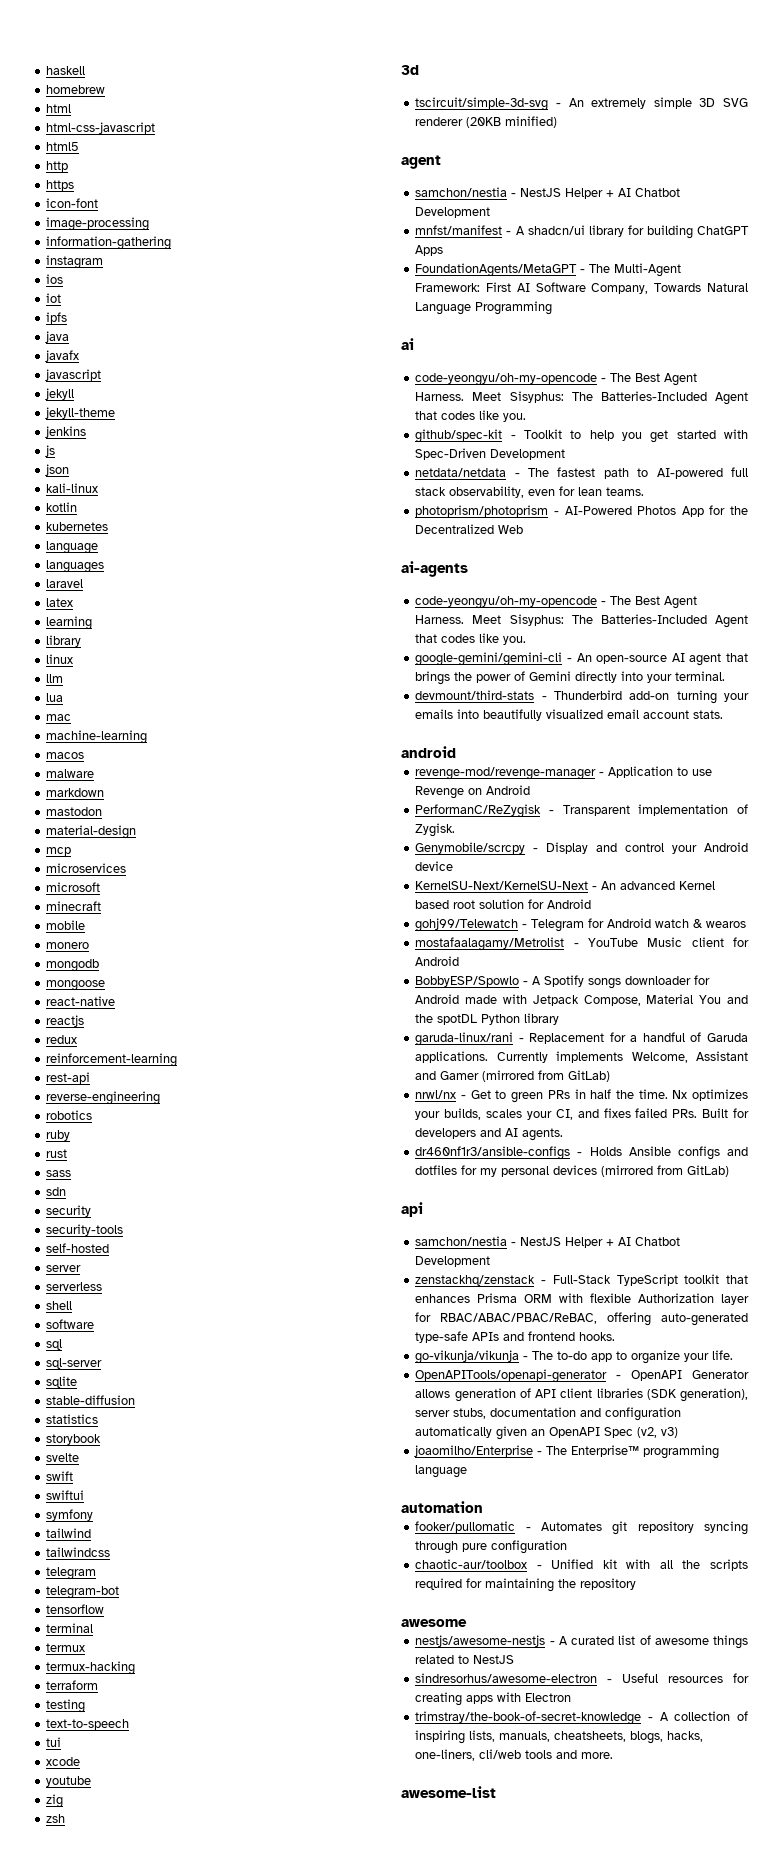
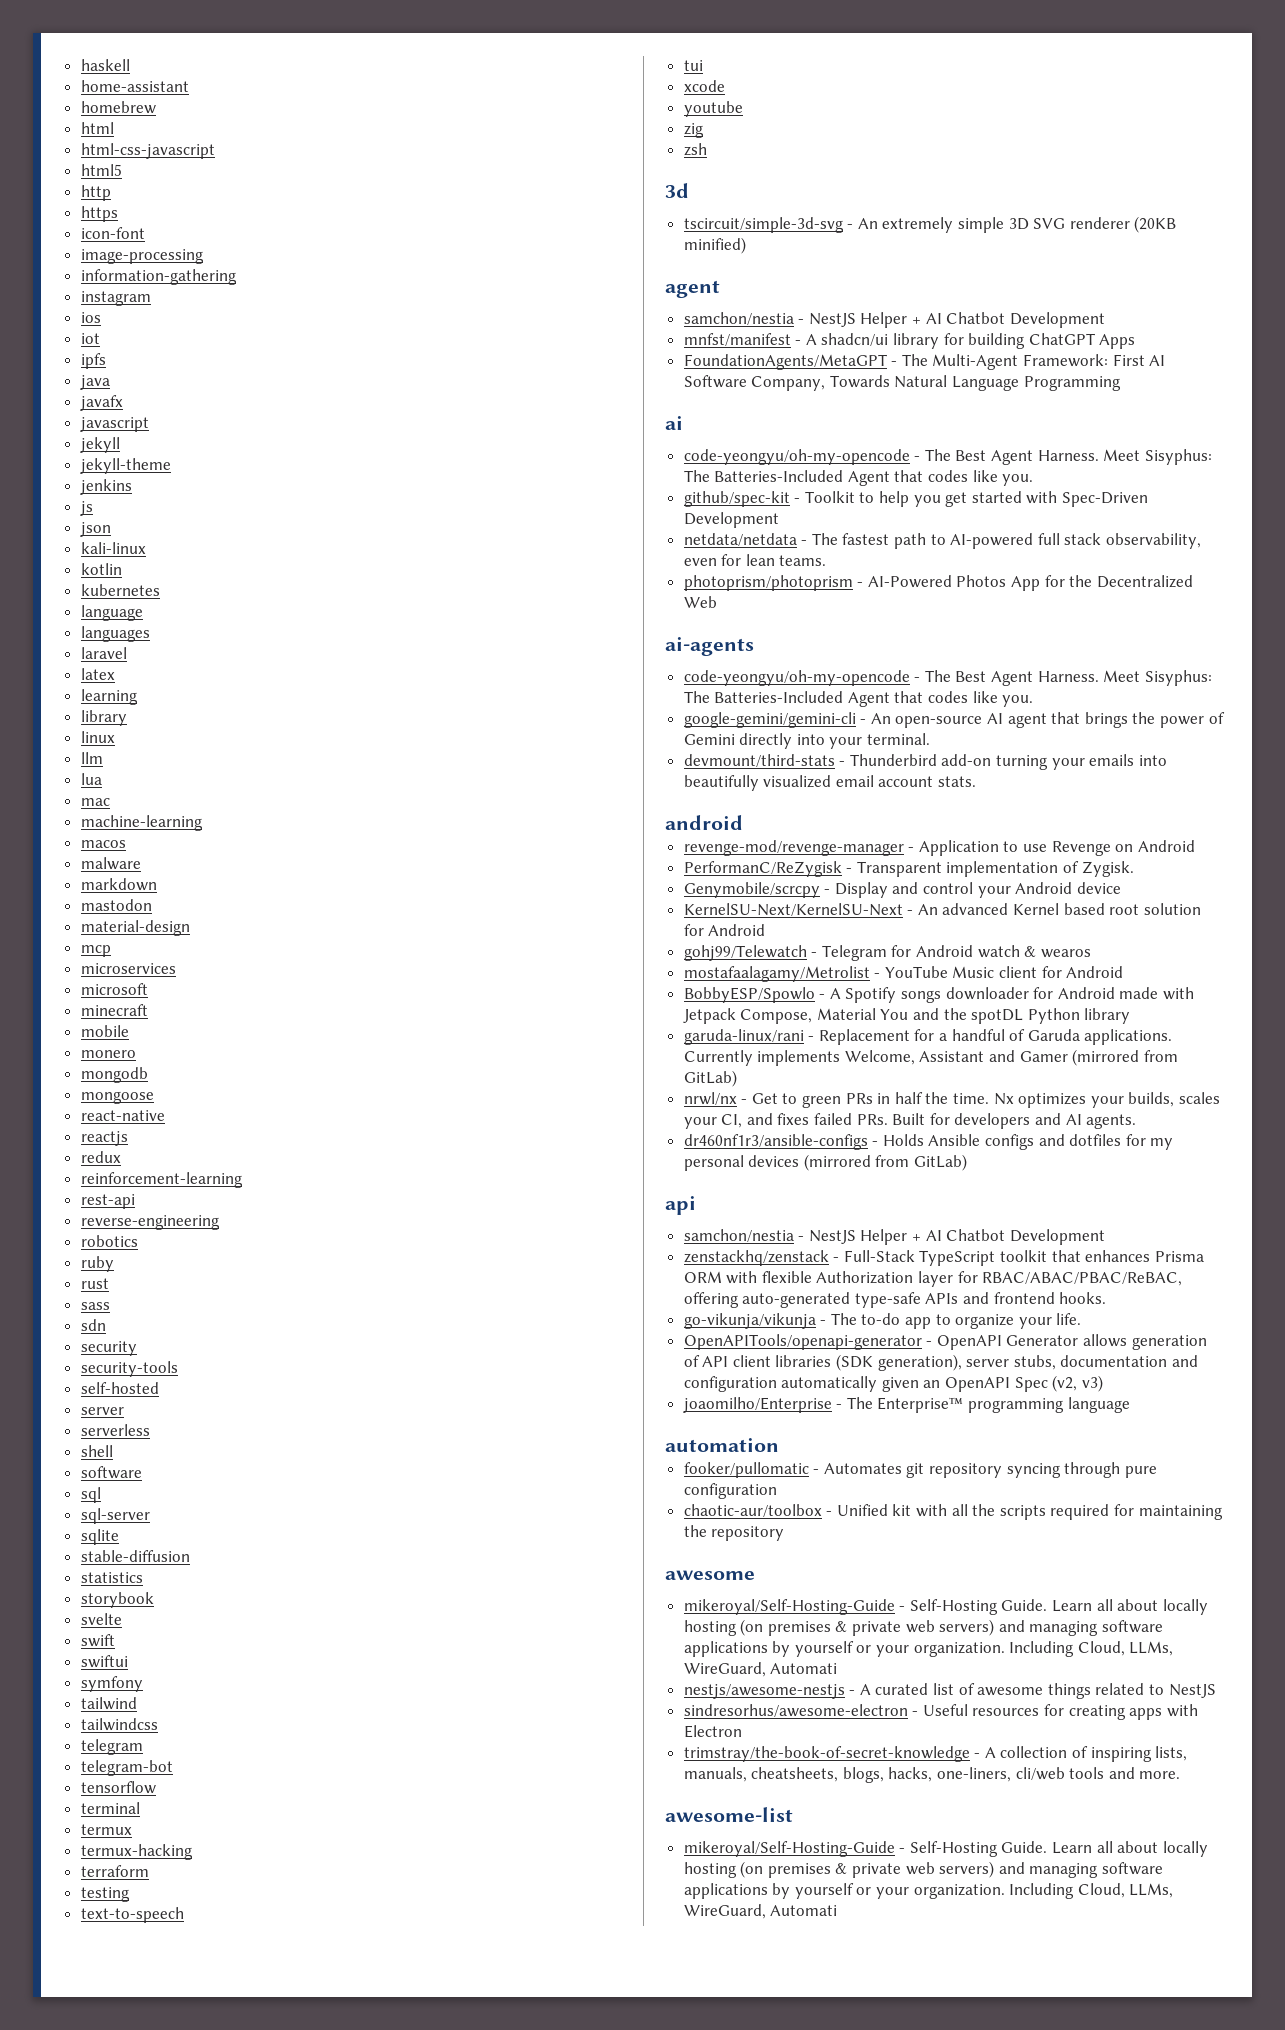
(86, 70) none -> [80,80,189,92] // home-assistant
(467, 1623) none -> [683,1599,1208,1615] [683,1619,1164,1636] [683,1641,1174,1657] [683,1662,838,1677] // mikeroyal/Self-Hosting-Guide - Self-Hosting Guide. Learn all about locally hosting (on premises & private web servers) and managing software applications by yourself or your organization. Including Cloud, LLMs, WireGuard, Automati
(496, 1792) none -> [683,1841,1208,1857] [683,1861,1164,1878] [683,1883,1174,1899] [683,1904,838,1919] // mikeroyal/Self-Hosting-Guide - Self-Hosting Guide. Learn all about locally hosting (on premises & private web servers) and managing software applications by yourself or your organization. Including Cloud, LLMs, WireGuard, Automati

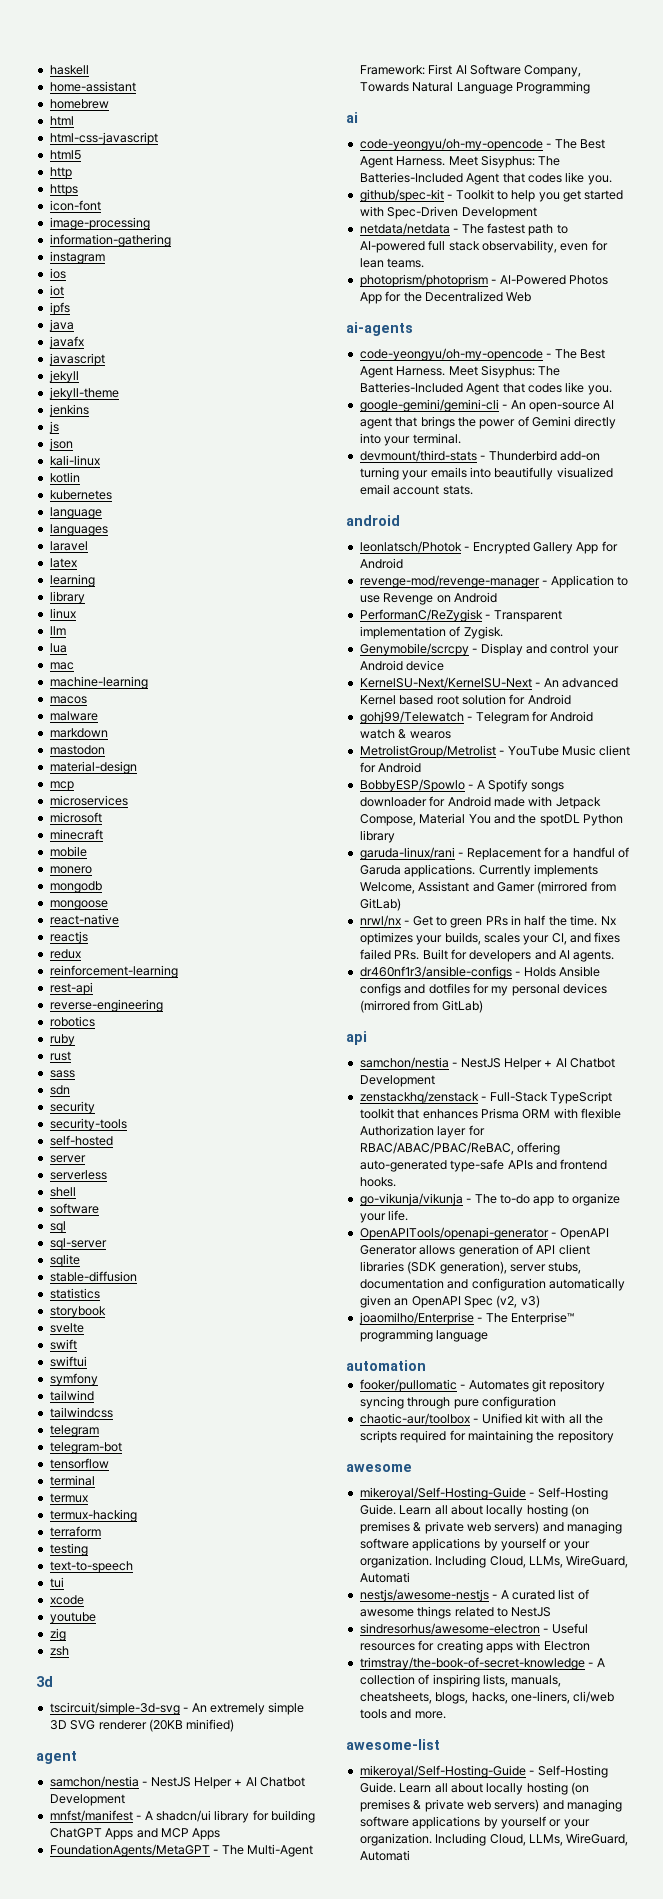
(1136, 341) none -> [136,1828,221,1840] and MCP Apps
(743, 822) none -> [359,541,618,554] [359,558,403,569] // leonlatsch/Photok - Encrypted Gallery App for Android
[683,966,870,982] mostafaalagamy/Metrolist -> [359,745,496,758] MetrolistGroup/Metrolist

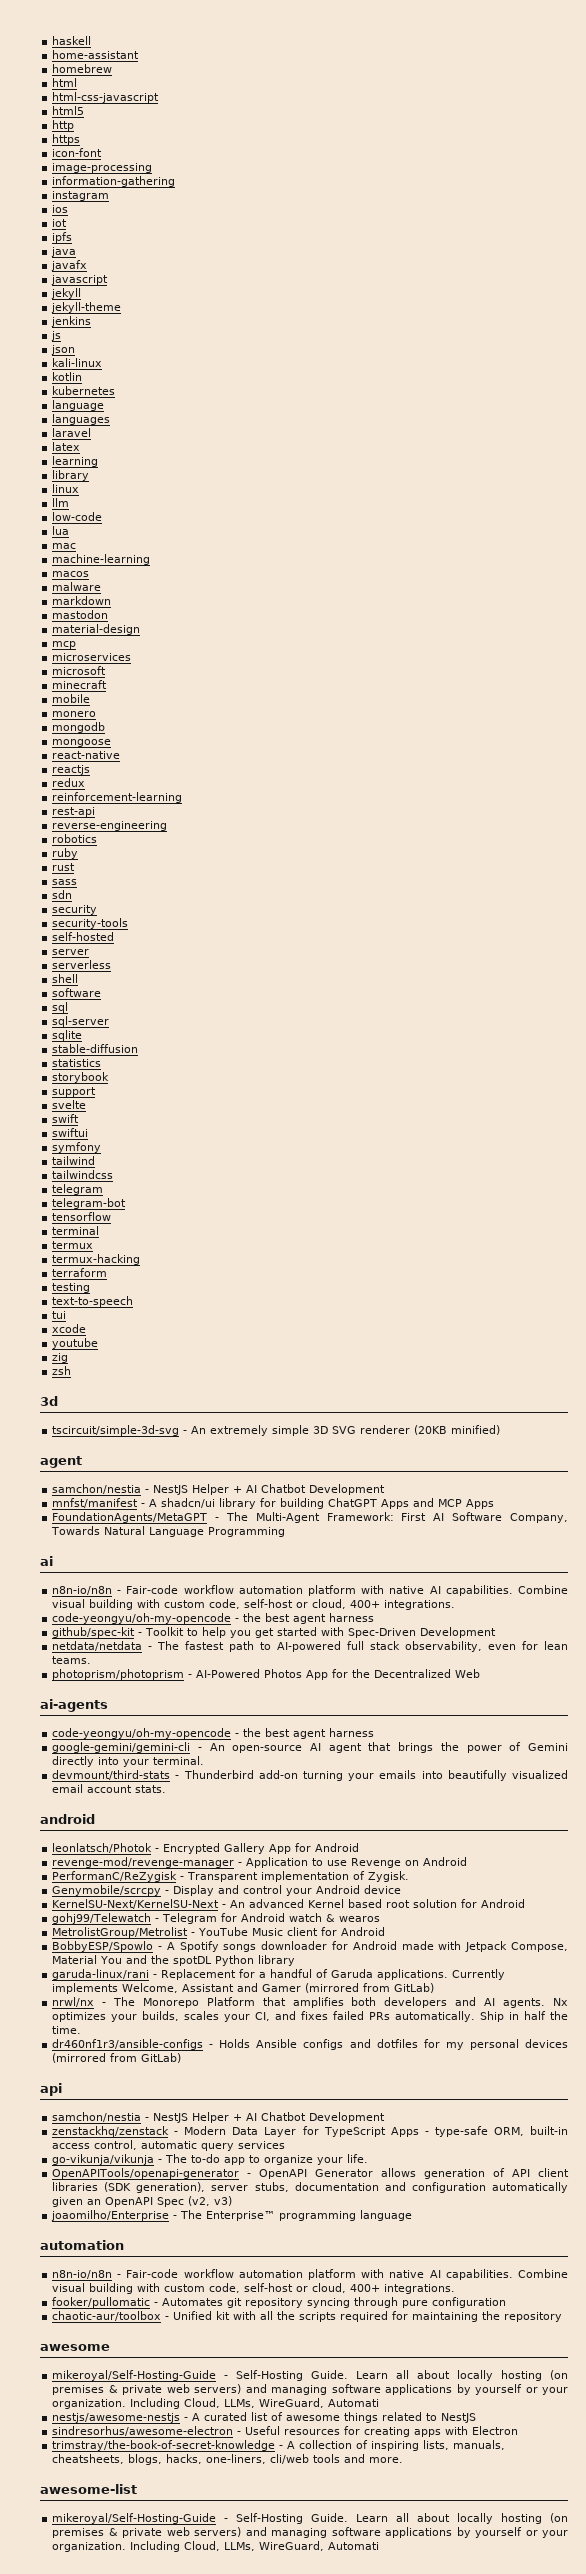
(66, 630) none -> [52,512,103,521] // low-code
(106, 1312) none -> [52,1087,97,1097] // support
[359,138,605,151] [359,155,561,168] [359,172,612,185] code-yeongyu/oh-my-opencode - The Best Agent Harness. Meet Sisyphus: The Batteries-Included Agent that codes like you. -> [52,1585,568,1596] [52,1599,456,1610] [52,1613,375,1624] n8n-io/n8n - Fair-code workflow automation platform with native AI capabilities. Combine visual building with custom code, self-host or cloud, 400+ integrations. // code-yeongyu/oh-my-opencode - the best agent harness
[554,349,605,359] [359,365,561,378] [359,382,612,395] The Best Agent Harness. Meet Sisyphus: The Batteries-Included Agent that codes like you. -> [243,1728,375,1739] the best agent harness
[412,915,598,928] Get to green PRs in half the time. -> [112,1997,546,2008] The Monorepo Platform that amplifies both developers and AI agents.
[394,949,615,962] PRs. Built for developers and AI agents. -> [369,2011,568,2022] [52,2026,82,2034] PRs automatically. Ship in half the time.
[489,1091,612,1104] [359,1108,621,1119] [359,1125,485,1138] [359,1142,561,1155] [359,1159,608,1172] [359,1177,396,1187] Full-Stack TypeScript toolkit that enhances Prisma ORM with flexible Authorization layer for RBAC/ABAC/PBAC/ReBAC, offering auto-generated type-safe APIs and frontend hooks. -> [184,2126,569,2137] [52,2140,286,2151] Modern Data Layer for TypeScript Apps - type-safe ORM, built-in access control, automatic query services
(426, 1365) none -> [52,2269,568,2280] [52,2283,456,2294] // n8n-io/n8n - Fair-code workflow automation platform with native AI capabilities. Combine visual building with custom code, self-host or cloud, 400+ integrations.

